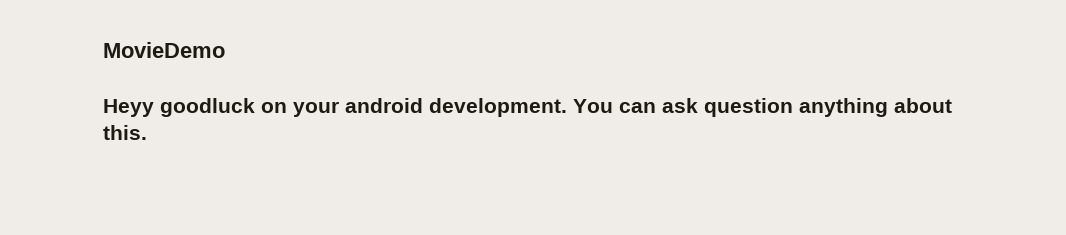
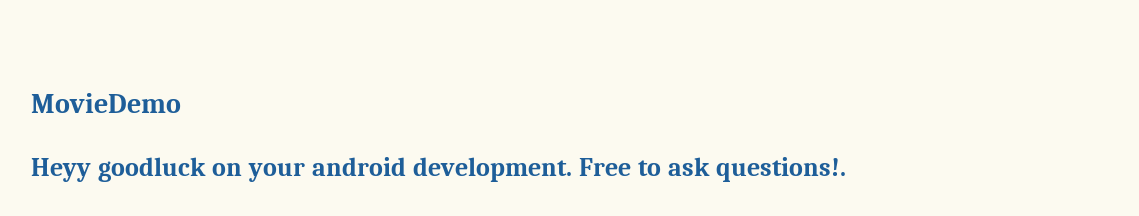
[573,98,952,117] [103,125,147,140] You can ask question anything about this. -> [579,157,847,182] Free to ask questions!.

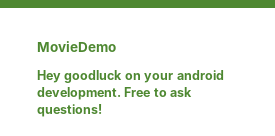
[31,158,91,182] Heyy -> [37,70,61,83] Hey
[716,157,847,182] questions!. -> [37,104,102,117] questions!

